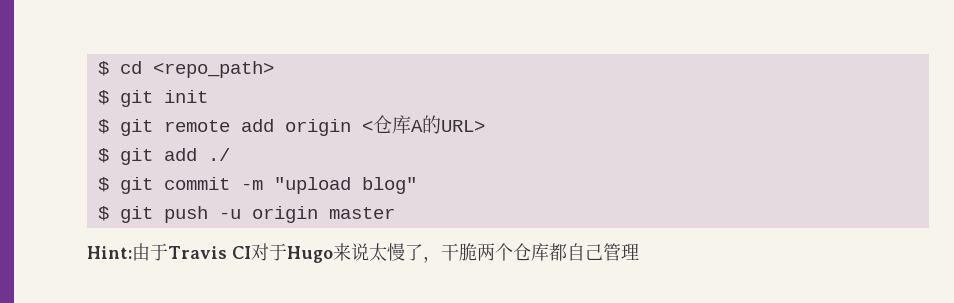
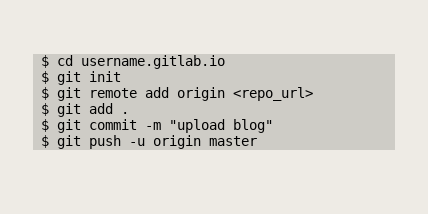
[152,61,274,78] <repo_path> -> [81,55,226,69] username.gitlab.io
[361,115,485,134] <仓库A的URL> -> [233,87,314,101] <repo_url>
[207,148,230,161] ./ -> [121,112,130,114] .
[87,243,639,263] // Hint:由于Travis CI对于Hugo来说太慢了，干脆两个仓库都自己管理 -> (258, 141) none

